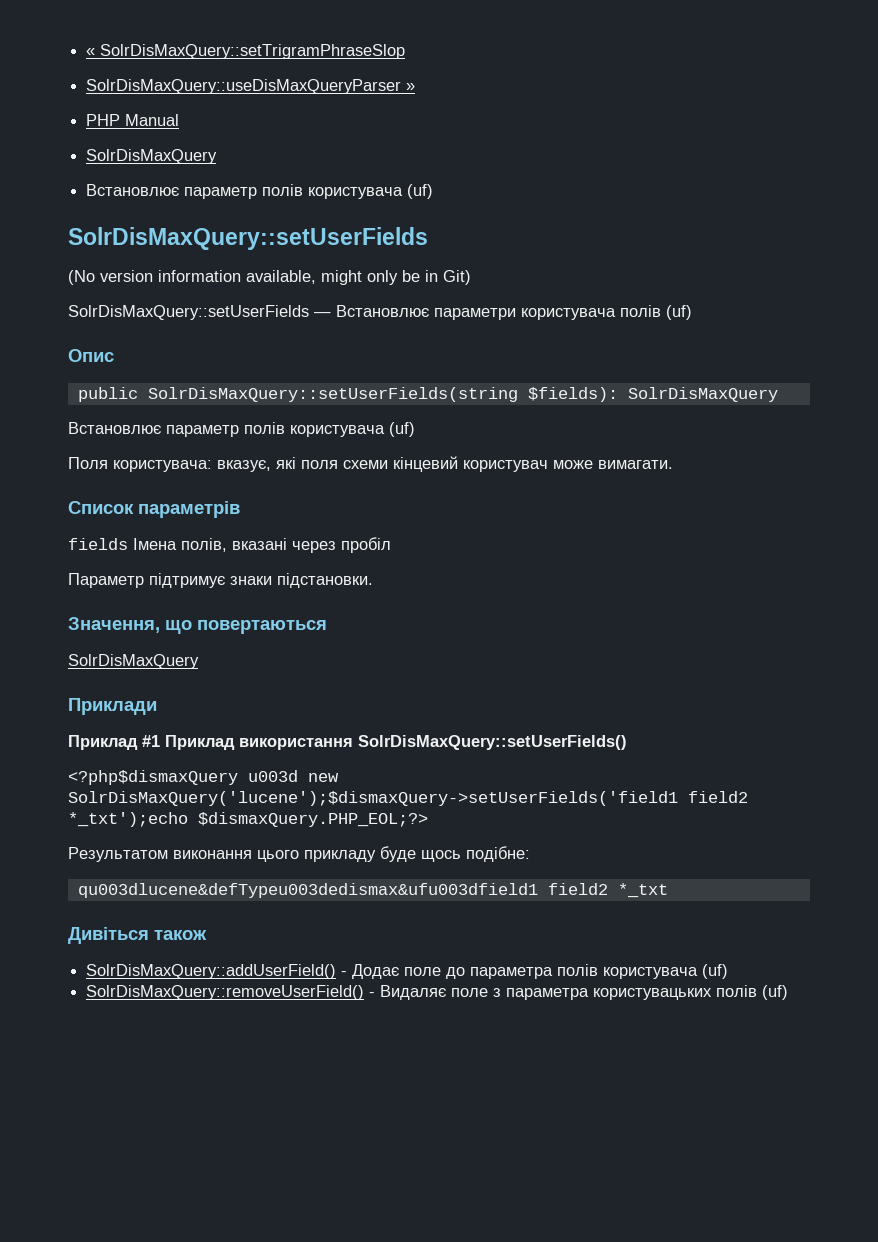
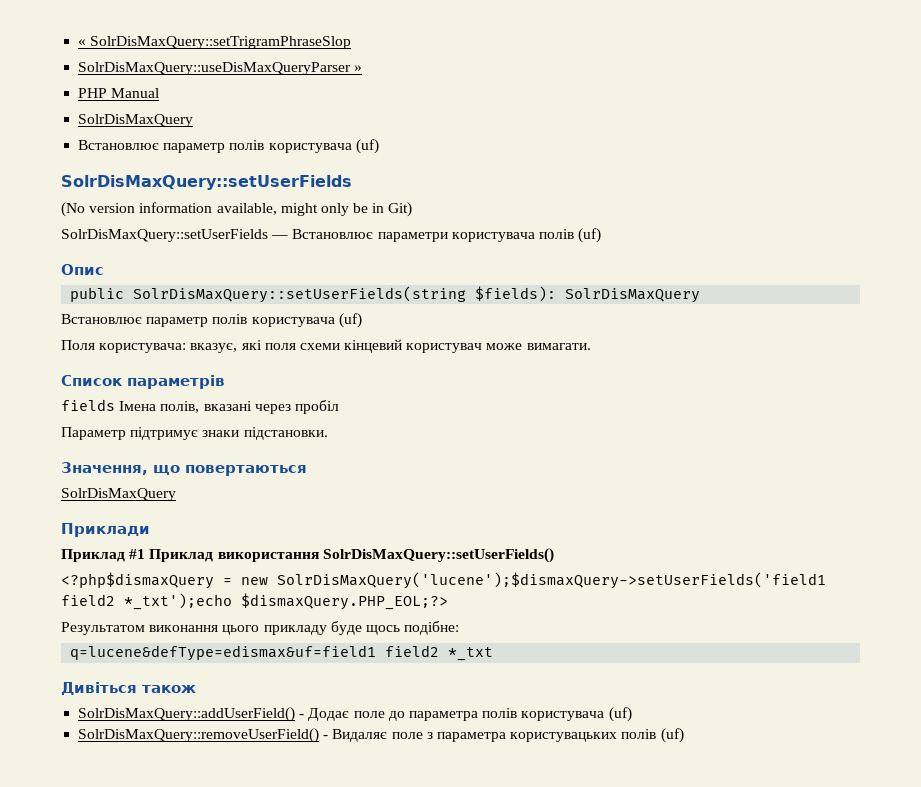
[248,770,298,782] u003d -> [223,578,232,585] =
[77,883,538,898] qu003dlucene&defTypeu003dedismax&ufu003dfield1 -> [70,645,377,661] q=lucene&defType=edismax&uf=field1

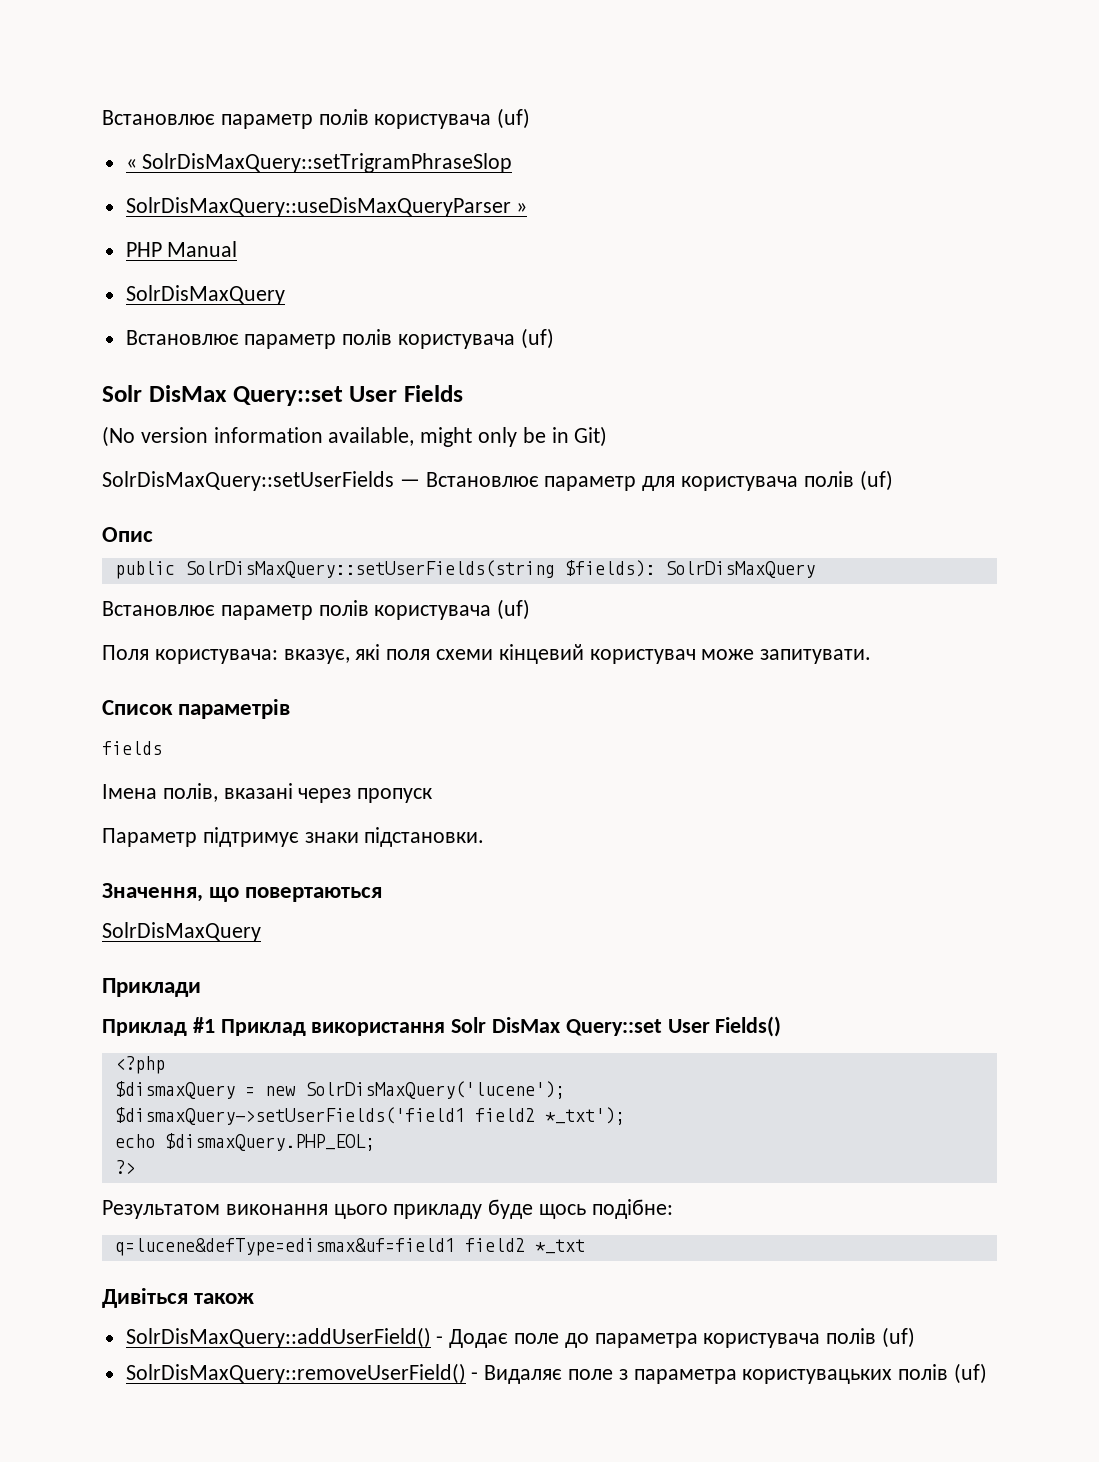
(78, 42) none -> [102,108,531,129] Встановлює параметр полів користувача (uf) //
[61,175,352,190] SolrDisMaxQuery::setUserFields -> [102,385,463,406] Solr DisMax Query::set User Fields
[377,232,448,242] параметри -> [544,476,676,491] параметр для
[526,343,591,350] вимагати. -> [760,649,872,664] запитувати.
(115, 405) none -> (162, 748) //
[294,400,339,414] пробіл -> [357,788,433,803] пропуск
[322,548,554,563] [61,572,826,589] [61,593,448,610] SolrDisMaxQuery::setUserFields() // <?php$dismaxQuery = new SolrDisMaxQuery('lucene');$dismaxQuery->setUserFields('field1 field2 *_txt');echo $dismaxQuery.PHP_EOL;?> -> [451,1016,782,1037] [114,1056,165,1074] [114,1081,565,1099] [114,1107,625,1125] [114,1133,375,1151] [114,1160,135,1174] Solr DisMax Query::set User Fields() // <?php // $dismaxQuery = new SolrDisMaxQuery('lucene'); // $dismaxQuery->setUserFields('field1 field2 *_txt'); // echo $dismaxQuery.PHP_EOL; // ?>
[482,708,605,721] полів користувача -> [703,1328,877,1348] користувача полів

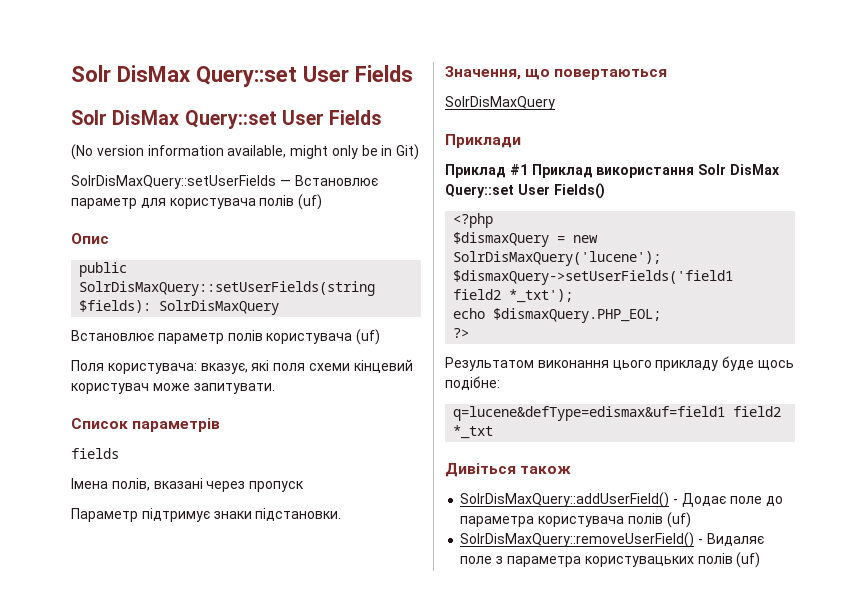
[102,108,531,129] [125,153,513,173] [125,197,528,217] [125,241,238,257] [125,285,285,305] [125,328,554,349] Встановлює параметр полів користувача (uf) // « SolrDisMaxQuery::setTrigramPhraseSlop // SolrDisMaxQuery::useDisMaxQueryParser » // PHP Manual // SolrDisMaxQuery // Встановлює параметр полів користувача (uf) -> [71,65,413,87] Solr DisMax Query::set User Fields

